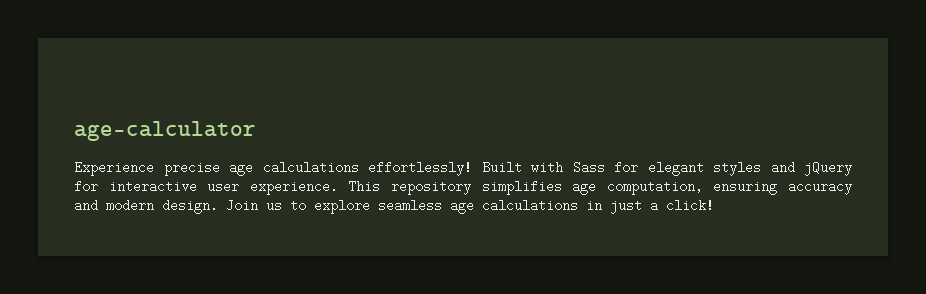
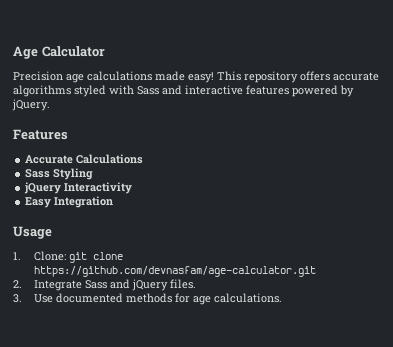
[74,121,256,141] [74,161,852,176] [74,180,853,195] [74,199,714,214] age-calculator // Experience precise age calculations effortlessly! Built with Sass for elegant styles and jQuery for interactive user experience. This repository simplifies age computation, ensuring accuracy and modern design. Join us to explore seamless age calculations in just a click! -> [13,46,105,59] [13,71,379,83] [13,85,354,97] [12,99,50,111] [13,129,68,140] [25,154,144,164] [25,168,94,180] [24,182,133,194] [25,196,114,208] [13,226,52,239] [13,251,124,263] [34,266,317,277] [13,279,197,291] [13,293,283,305] Age Calculator // Precision age calculations made easy! This repository offers accurate algorithms styled with Sass and interactive features powered by jQuery. // Features // Accurate Calculations // Sass Styling // jQuery Interactivity // Easy Integration // Usage // 1. Clone: git clone https://github.com/devnasfam/age-calculator.git // 2. Integrate Sass and jQuery files. // 3. Use documented methods for age calculations.

